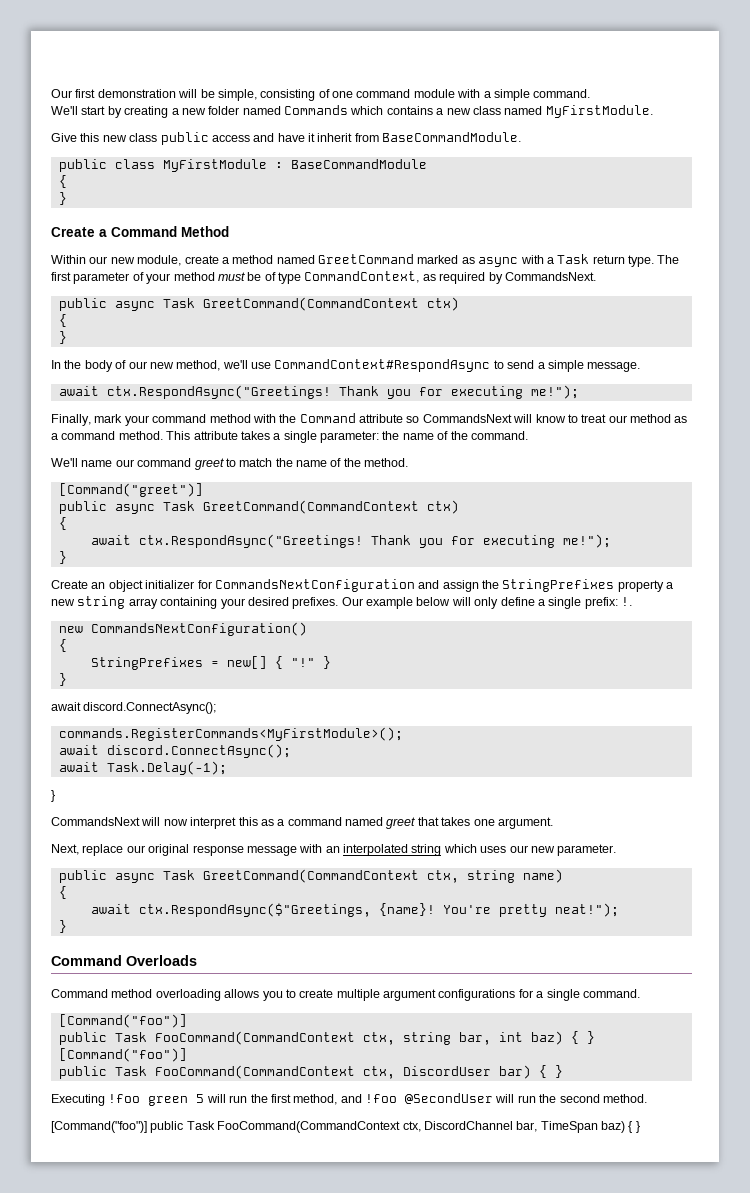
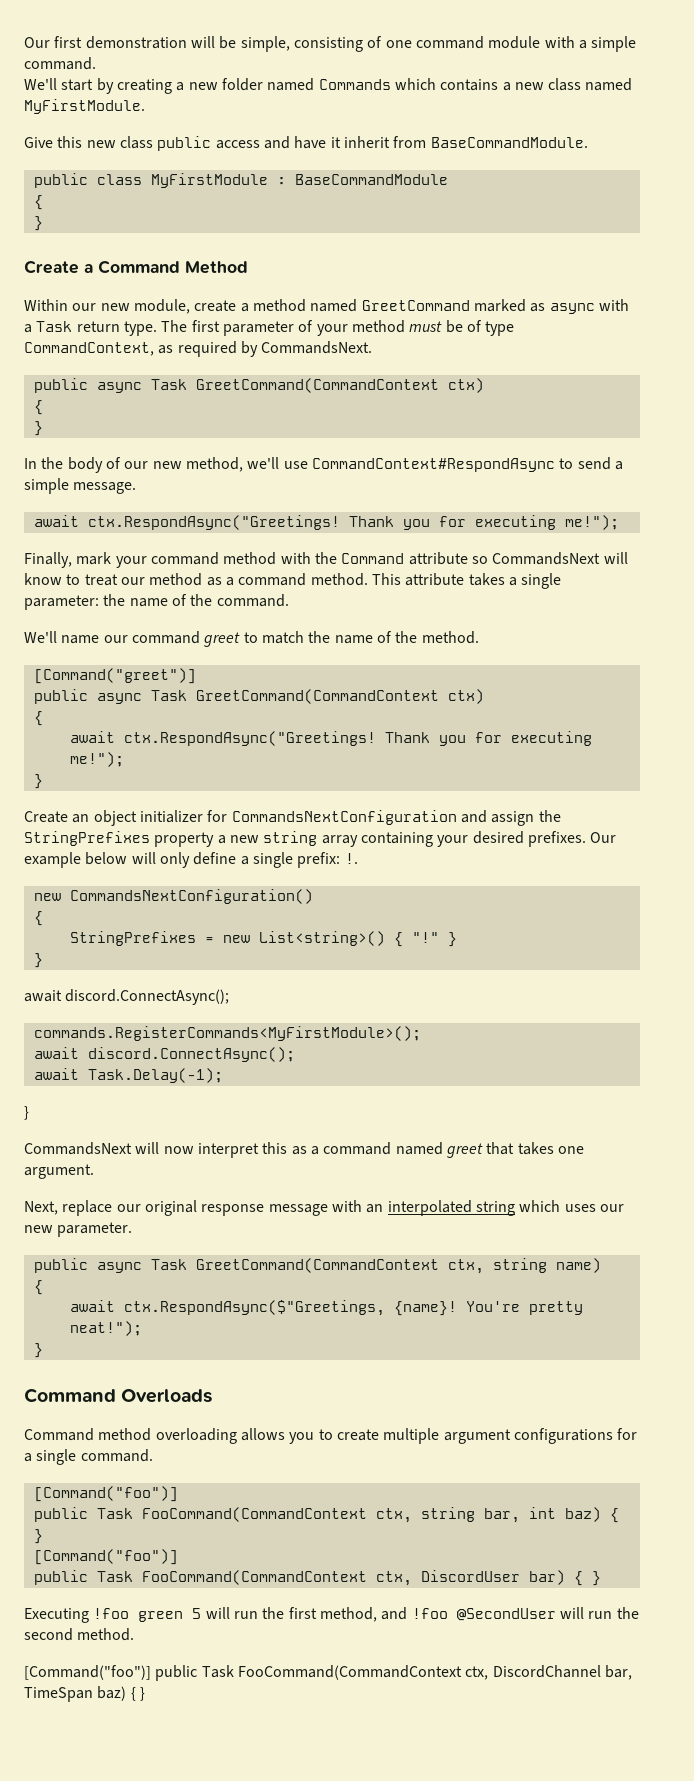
[226,656,267,669] new[] -> [222,931,385,946] new List<string>()

